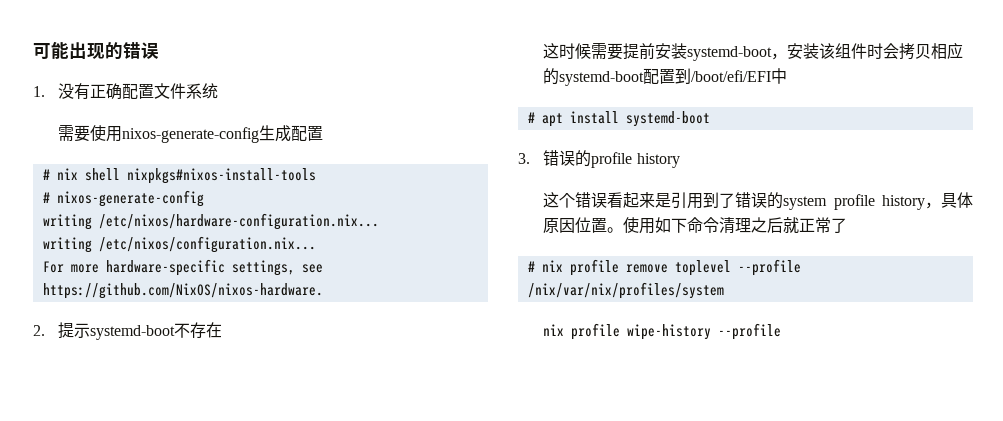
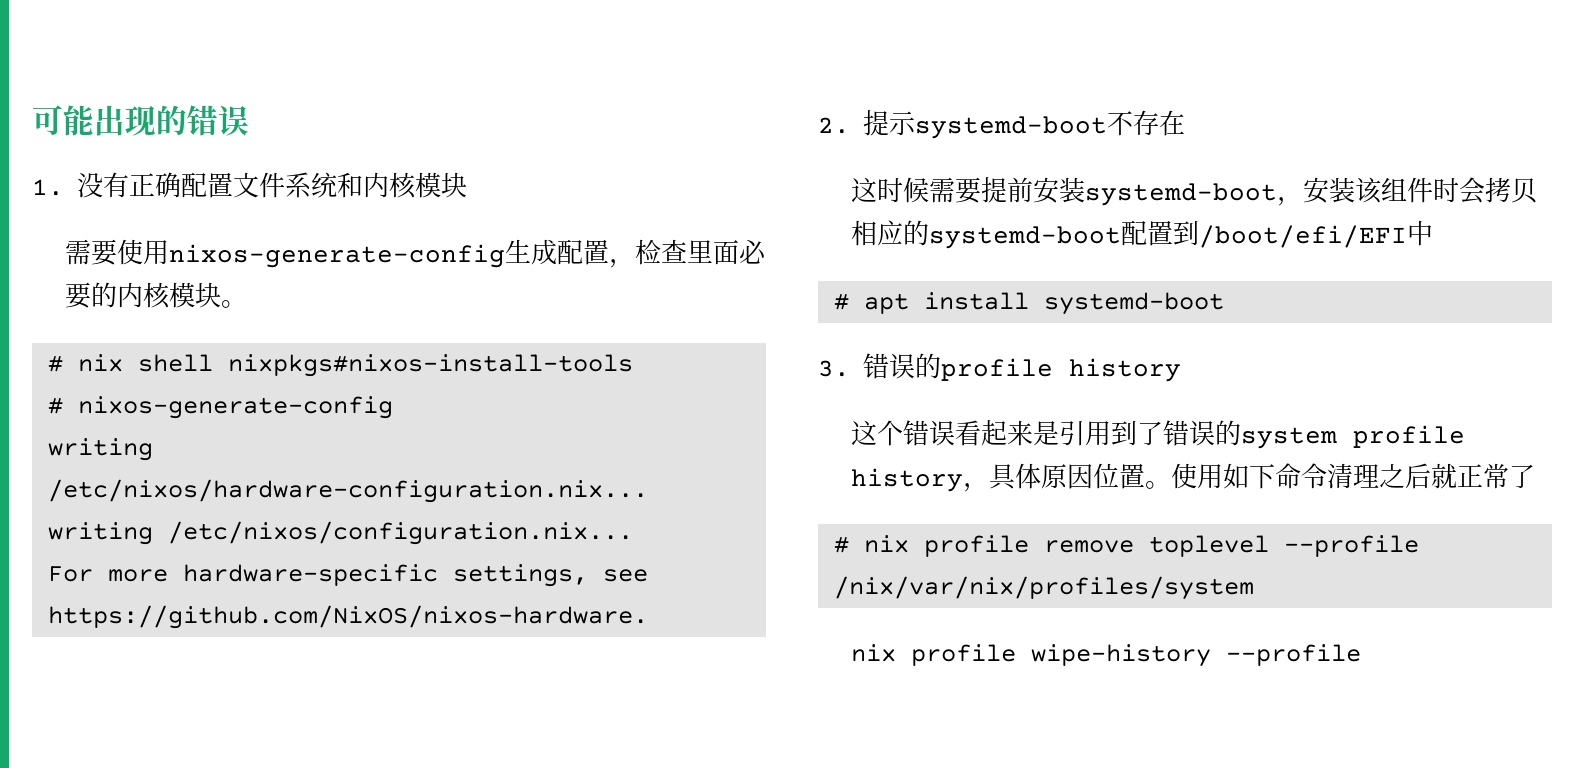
(219, 91) none -> [337,172,467,199] 和内核模块
(324, 133) none -> [609,239,767,268] [65,282,248,309] ，检查里面必要的内核模块。

